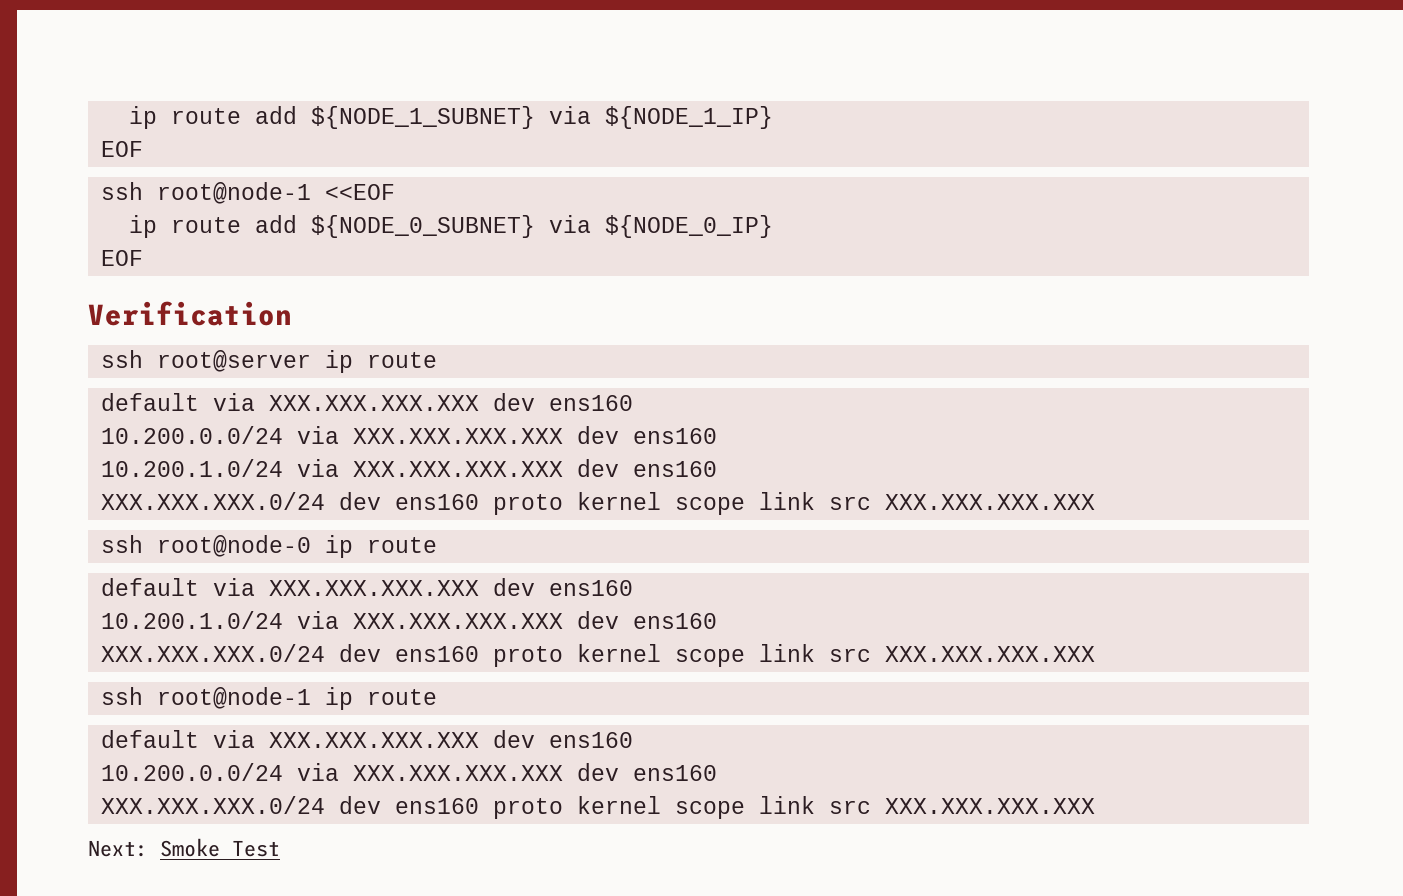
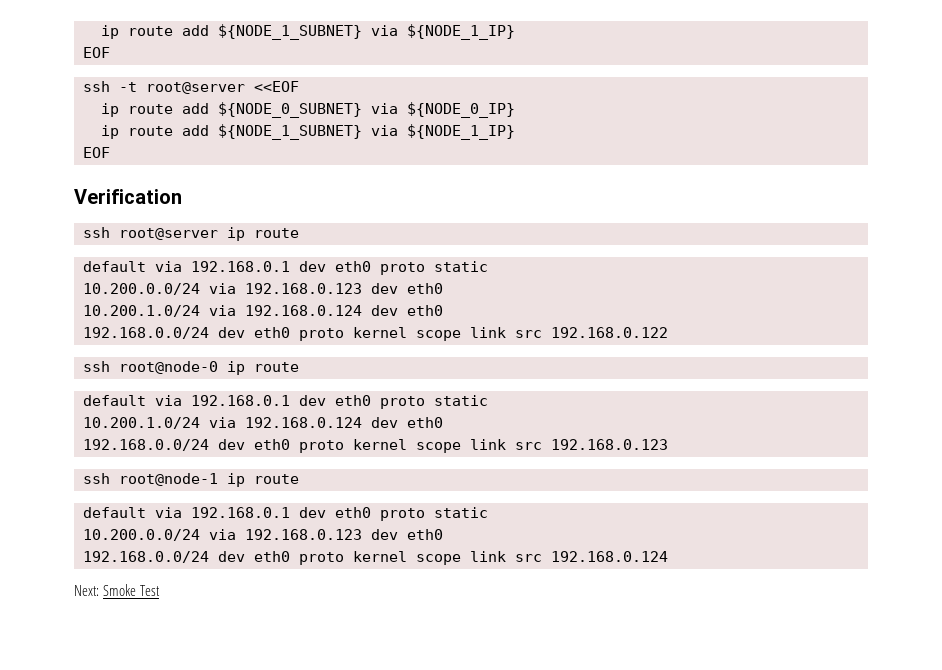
[156,182,311,204] root@node-1 -> [119,82,245,94] -t root@server
(773, 226) none -> [101,124,515,140] // ip route add ${NODE_1_SUBNET} via ${NODE_1_IP}
[268,393,633,411] [100,426,717,444] [100,459,717,477] [100,492,1095,515] XXX.XXX.XXX.XXX dev ens160 // 10.200.0.0/24 via XXX.XXX.XXX.XXX dev ens160 // 10.200.1.0/24 via XXX.XXX.XXX.XXX dev ens160 // XXX.XXX.XXX.0/24 dev ens160 proto kernel scope link src XXX.XXX.XXX.XXX -> [191,261,488,275] [83,283,443,295] [83,305,443,317] [83,327,668,341] 192.168.0.1 dev eth0 proto static // 10.200.0.0/24 via 192.168.0.123 dev eth0 // 10.200.1.0/24 via 192.168.0.124 dev eth0 // 192.168.0.0/24 dev eth0 proto kernel scope link src 192.168.0.122
[268,578,633,596] [100,611,717,629] [100,644,1095,667] XXX.XXX.XXX.XXX dev ens160 // 10.200.1.0/24 via XXX.XXX.XXX.XXX dev ens160 // XXX.XXX.XXX.0/24 dev ens160 proto kernel scope link src XXX.XXX.XXX.XXX -> [191,395,488,409] [83,417,443,429] [83,439,668,453] 192.168.0.1 dev eth0 proto static // 10.200.1.0/24 via 192.168.0.124 dev eth0 // 192.168.0.0/24 dev eth0 proto kernel scope link src 192.168.0.123
[268,730,633,748] [100,763,717,781] [100,796,1095,819] XXX.XXX.XXX.XXX dev ens160 // 10.200.0.0/24 via XXX.XXX.XXX.XXX dev ens160 // XXX.XXX.XXX.0/24 dev ens160 proto kernel scope link src XXX.XXX.XXX.XXX -> [191,507,488,521] [83,529,443,541] [83,551,668,565] 192.168.0.1 dev eth0 proto static // 10.200.0.0/24 via 192.168.0.123 dev eth0 // 192.168.0.0/24 dev eth0 proto kernel scope link src 192.168.0.124

